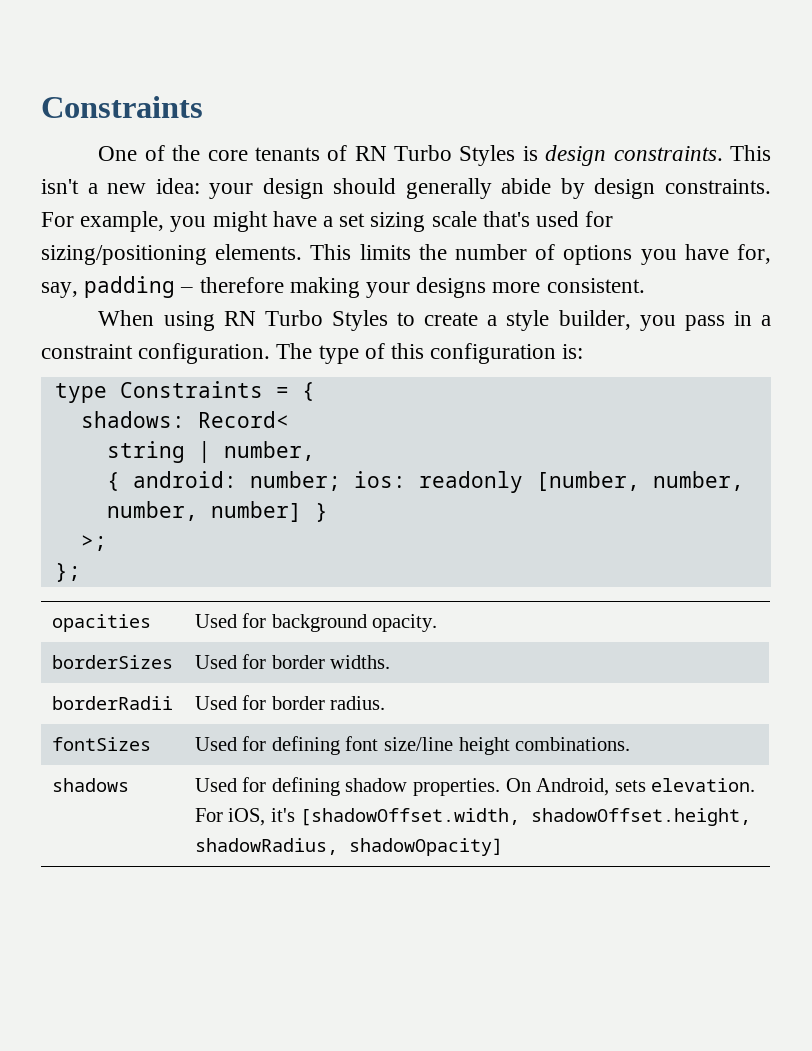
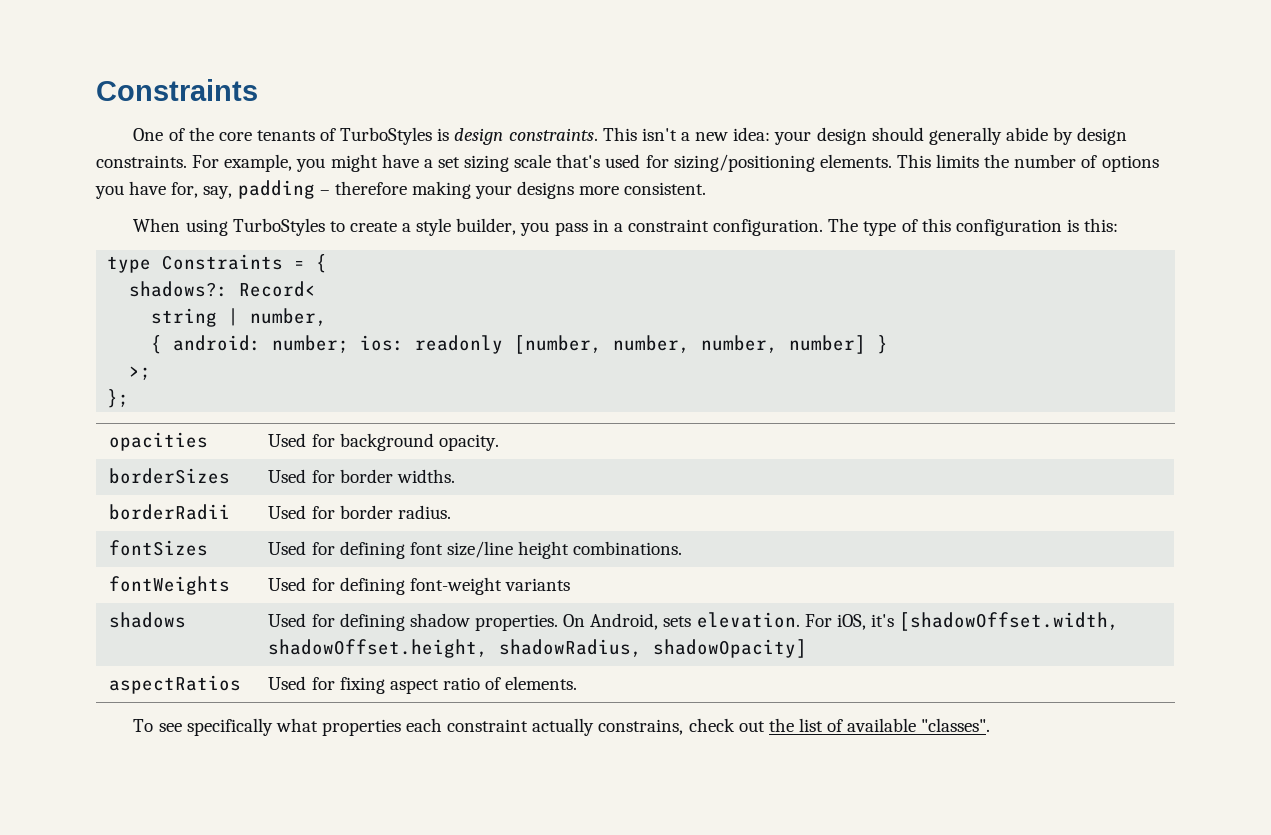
[354,145,516,166] RN Turbo Styles -> [340,127,433,145] TurboStyles
[223,310,388,331] RN Turbo Styles -> [232,218,325,236] TurboStyles
[562,344,584,359] is: -> [1066,218,1119,232] is this:
[80,411,185,428] shadows: -> [129,281,229,297] shadows?:
(631, 744) none -> [109,576,231,595] [268,577,571,595] // fontWeights | Used for defining font-weight variants
(503, 847) none -> [109,675,242,694] [268,676,578,694] [133,718,991,736] // aspectRatios | Used for fixing aspect ratio of elements. // To see specifically what properties each constraint actually constrains, check out the list of available "classes".

